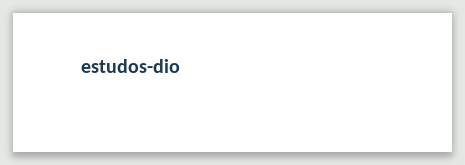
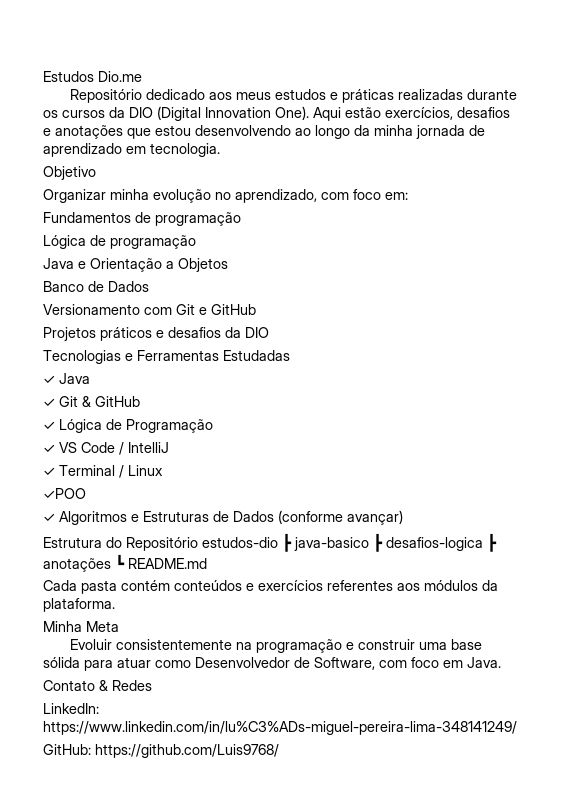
[81,59,180,73] estudos-dio -> [43,71,142,82] [69,89,517,103] [43,106,510,121] [43,125,485,139] [43,143,220,157] [43,166,96,180] [43,189,408,203] [43,212,241,226] [43,235,196,249] [43,258,228,272] [43,281,149,292] [43,304,256,315] [43,327,269,341] [43,350,290,364] [43,373,90,384] [43,396,140,407] [43,419,213,433] [43,442,169,455] [43,465,163,478] [43,488,86,499] [43,510,403,525] [43,533,497,552] [43,554,207,572] [43,580,498,594] [43,598,115,612] [43,621,119,632] [69,639,482,653] [43,657,501,671] [43,680,152,691] [43,703,99,714] [43,721,517,735] [43,744,279,758] Estudos Dio.me // Repositório dedicado aos meus estudos e práticas realizadas durante os cursos da DIO (Digital Innovation One). Aqui estão exercícios, desafios e anotações que estou desenvolvendo ao longo da minha jornada de aprendizado em tecnologia. // Objetivo // Organizar minha evolução no aprendizado, com foco em: // Fundamentos de programação // Lógica de programação // Java e Orientação a Objetos // Banco de Dados // Versionamento com Git e GitHub // Projetos práticos e desafios da DIO // Tecnologias e Ferramentas Estudadas // ✓ Java // ✓ Git & GitHub // ✓ Lógica de Programação // ✓ VS Code / IntelliJ // ✓ Terminal / Linux // ✓POO // ✓ Algoritmos e Estruturas de Dados (conforme avançar) // Estrutura do Repositório estudos-dio ┣ java-basico ┣ desafios-logica ┣ anotações ┗ README.md // Cada pasta contém conteúdos e exercícios referentes aos módulos da plataforma. // Minha Meta // Evoluir consistentemente na programação e construir uma base sólida para atuar como Desenvolvedor de Software, com foco em Java. // Contato & Redes // LinkedIn: https://www.linkedin.com/in/lu%C3%ADs-miguel-pereira-lima-348141249/ // GitHub: https://github.com/Luis9768/

